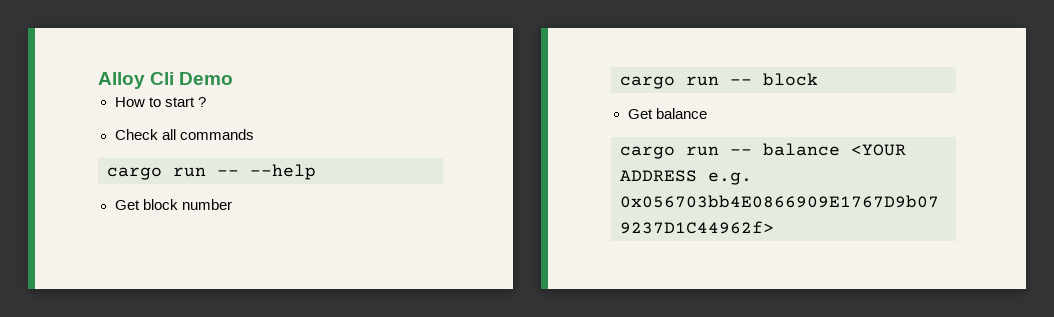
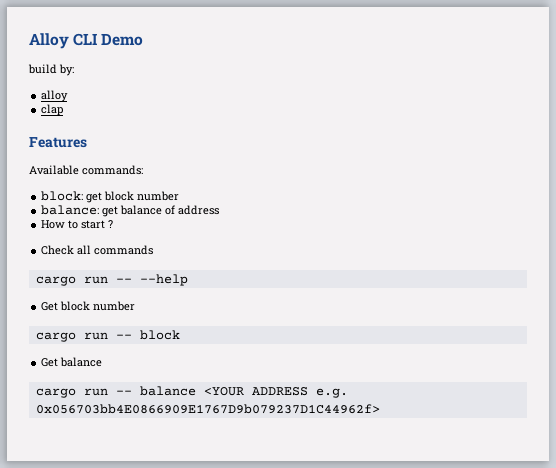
[150,72,175,85] Cli -> [73,33,98,46] CLI
(234, 78) none -> [28,64,74,76] [41,90,69,102] [41,104,64,116] [29,137,87,148] [29,165,143,175] [41,191,180,203] [41,205,220,217] // build by: // alloy // clap // Features // Available commands: // block: get block number // balance: get balance of address

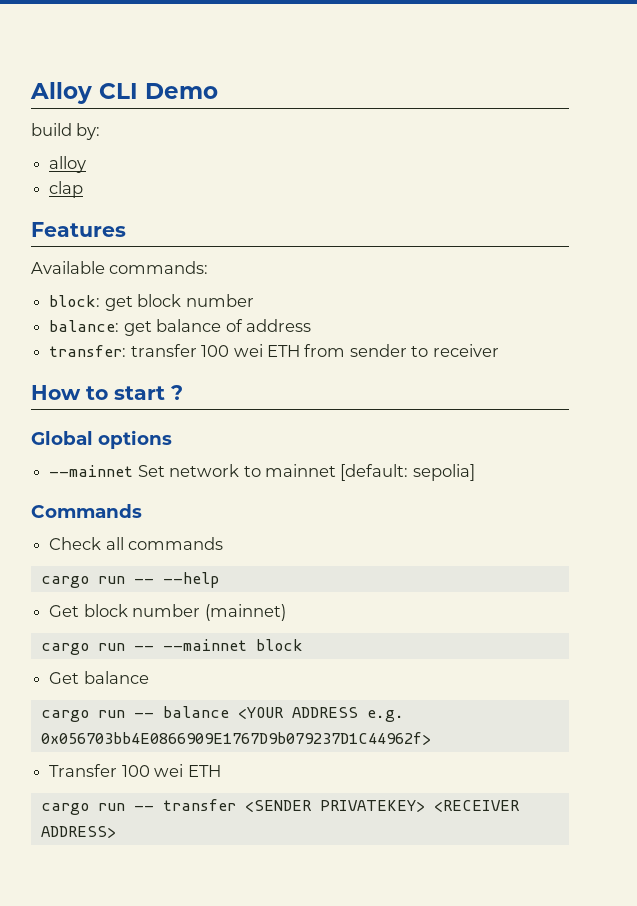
[41,220,114,229] How to start ? -> [49,344,499,357] [31,385,183,400] [31,430,172,449] [49,464,475,481] [31,504,142,518] transfer: transfer 100 wei ETH from sender to receiver // How to start ? // Global options // --mainnet Set network to mainnet [default: sepolia] // Commands
[35,332,132,342] // cargo run -- -> [204,604,286,621] [40,639,247,655] (mainnet) // cargo run -- --mainnet
(380, 409) none -> [49,764,221,777] [40,799,520,815] [40,826,116,838] // Transfer 100 wei ETH // cargo run -- transfer <SENDER PRIVATEKEY> <RECEIVER ADDRESS>

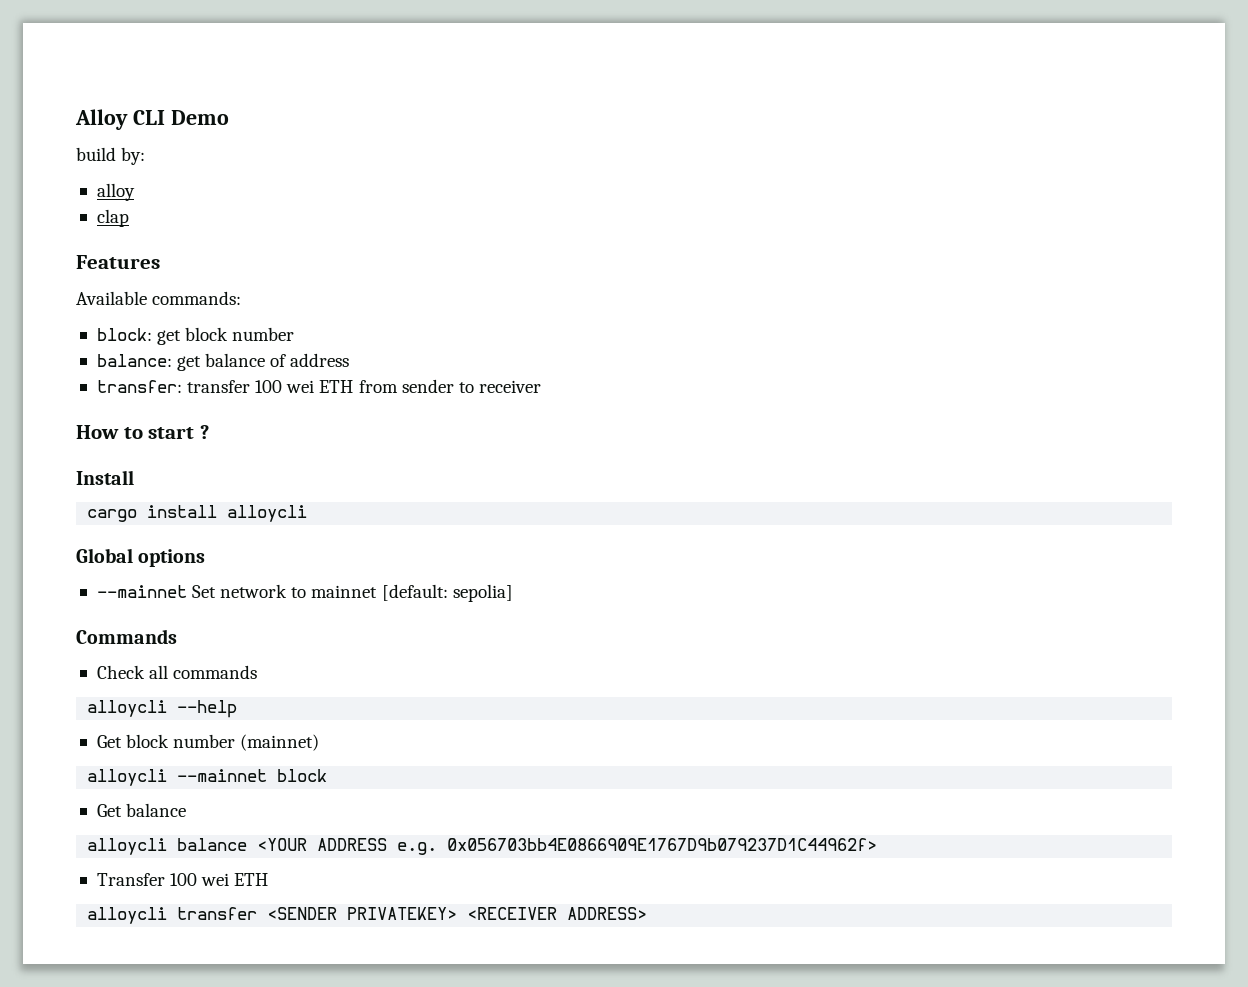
(183, 392) none -> [76,470,134,485] [87,505,308,522] // Install // cargo install alloycli
[40,576,154,588] cargo run -- -> [87,700,168,717] alloycli
[40,643,154,655] cargo run -- -> [87,769,168,786] alloycli
[40,710,154,722] cargo run -- -> [87,838,168,855] alloycli
[40,803,154,815] cargo run -- -> [87,907,168,924] alloycli

